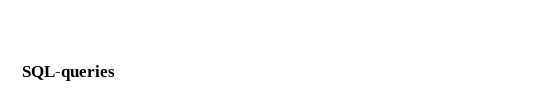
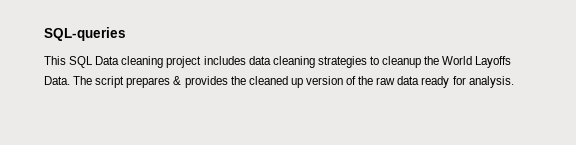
(115, 73) none -> [44,56,512,68] [44,76,514,88] // This SQL Data cleaning project includes data cleaning strategies to cleanup the World Layoffs Data. The script prepares & provides the cleaned up version of the raw data ready for analysis.

